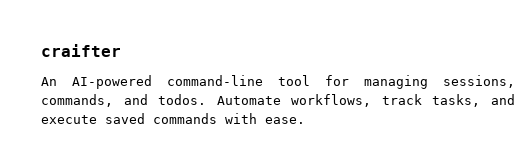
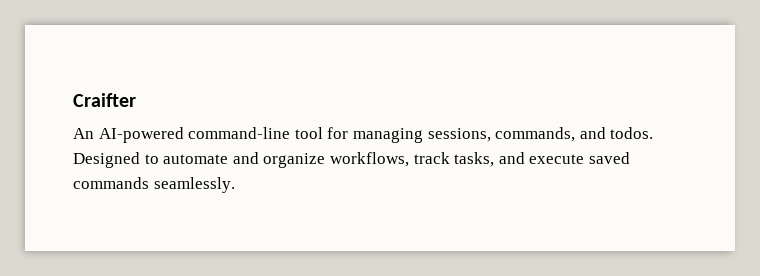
[41,44,121,57] craifter -> [73,93,136,107] Craifter
[216,96,281,105] Automate -> [73,152,326,168] Designed to automate and organize
[225,113,305,124] with ease. -> [153,177,235,193] seamlessly.

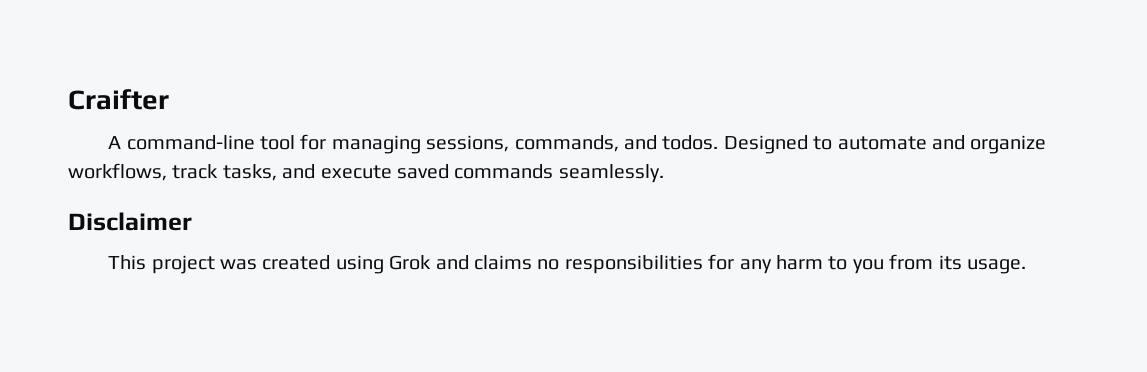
[73,127,184,143] An AI-powered -> [108,136,122,149] A
(235, 185) none -> [68,212,192,231] [108,254,1027,274] // Disclaimer // This project was created using Grok and claims no responsibilities for any harm to you from its usage.

